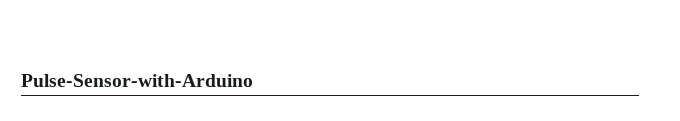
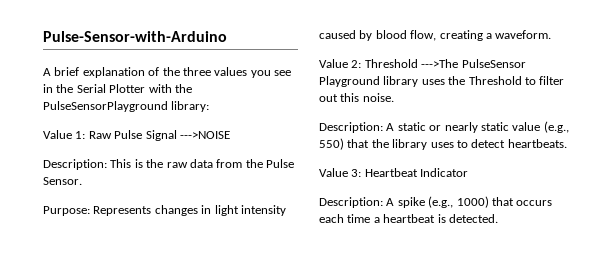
(253, 80) none -> [43,67,291,78] [43,84,192,93] [43,101,210,112] [43,130,230,141] [43,159,294,170] [43,177,82,185] [43,205,286,216] [319,30,552,41] [319,59,526,68] [319,76,565,87] [319,93,394,102] [319,121,569,133] [319,138,567,150] [319,168,469,177] [319,196,553,208] [319,214,498,223] // A brief explanation of the three values you see in the Serial Plotter with the PulseSensorPlayground library: // Value 1: Raw Pulse Signal --->NOISE // Description: This is the raw data from the Pulse Sensor. // Purpose: Represents changes in light intensity caused by blood flow, creating a waveform. // Value 2: Threshold --->The PulseSensor Playground library uses the Threshold to filter out this noise. // Description: A static or nearly static value (e.g., 550) that the library uses to detect heartbeats. // Value 3: Heartbeat Indicator // Description: A spike (e.g., 1000) that occurs each time a heartbeat is detected.

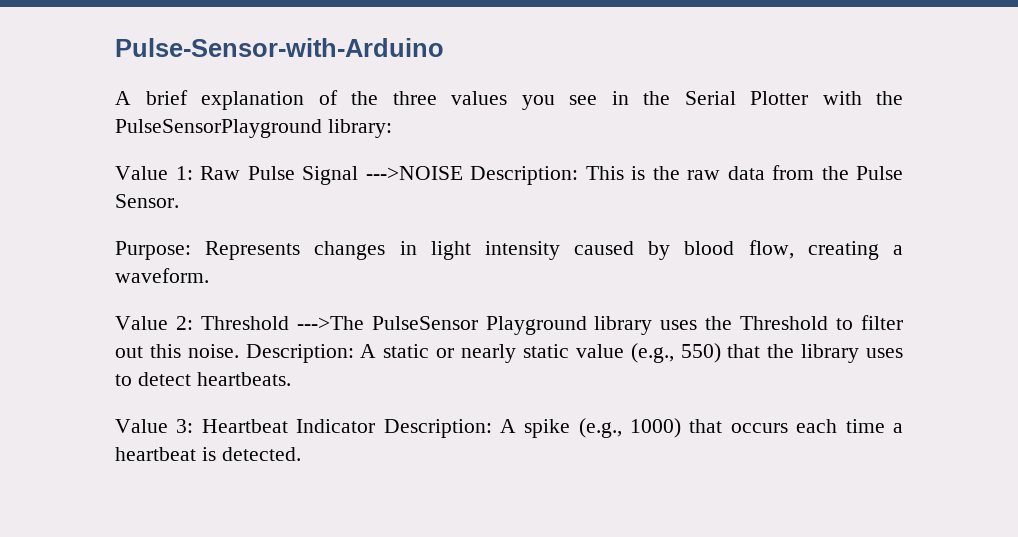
(230, 135) // -> (463, 173) none
(394, 97) // -> (239, 351) none
(469, 172) // -> (376, 426) none

